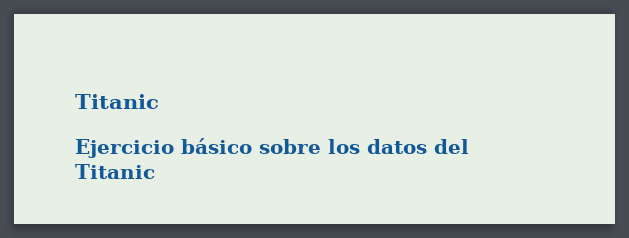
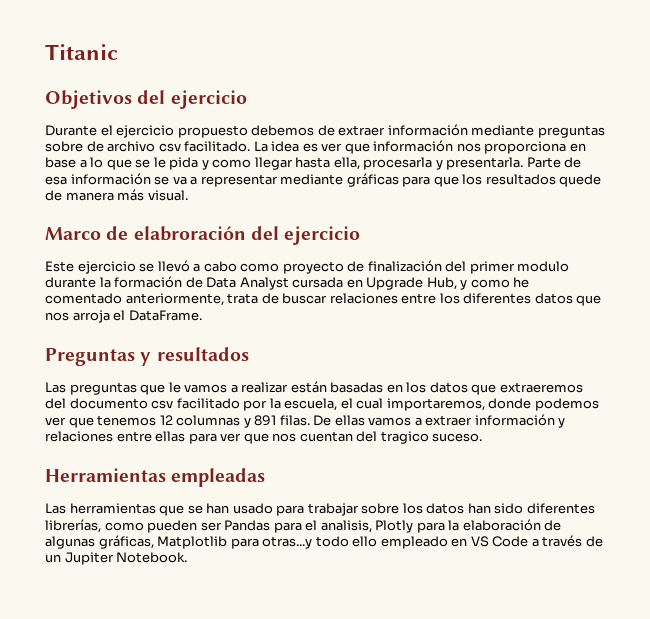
[75,138,469,158] [75,164,155,179] Ejercicio básico sobre los datos del Titanic -> [45,90,247,109] [45,124,605,138] [45,140,586,154] [45,157,582,170] [45,173,602,187] [45,189,188,201] [45,226,361,245] [45,260,570,274] [45,276,530,290] [45,293,602,306] [45,310,202,323] [45,347,249,366] [45,381,583,395] [45,398,599,411] [45,414,566,428] [45,431,483,444] [45,468,266,487] [45,503,595,516] [45,519,562,533] [45,535,603,549] [45,552,188,565] Objetivos del ejercicio // Durante el ejercicio propuesto debemos de extraer información mediante preguntas sobre de archivo csv facilitado. La idea es ver que información nos proporciona en base a lo que se le pida y como llegar hasta ella, procesarla y presentarla. Parte de esa información se va a representar mediante gráficas para que los resultados quede de manera más visual. // Marco de elabroración del ejercicio // Este ejercicio se llevó a cabo como proyecto de finalización del primer modulo durante la formación de Data Analyst cursada en Upgrade Hub, y como he comentado anteriormente, trata de buscar relaciones entre los diferentes datos que nos arroja el DataFrame. // Preguntas y resultados // Las preguntas que le vamos a realizar están basadas en los datos que extraeremos del documento csv facilitado por la escuela, el cual importaremos, donde podemos ver que tenemos 12 columnas y 891 filas. De ellas vamos a extraer información y relaciones entre ellas para ver que nos cuentan del tragico suceso. // Herramientas empleadas // Las herramientas que se han usado para trabajar sobre los datos han sido diferentes librerías, como pueden ser Pandas para el analisis, Plotly para la elaboración de algunas gráficas, Matplotlib para otras...y todo ello empleado en VS Code a través de un Jupiter Notebook.

